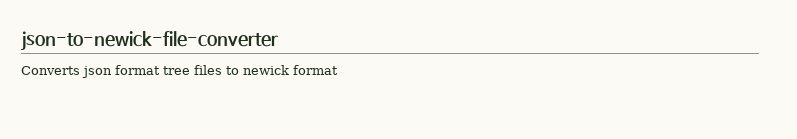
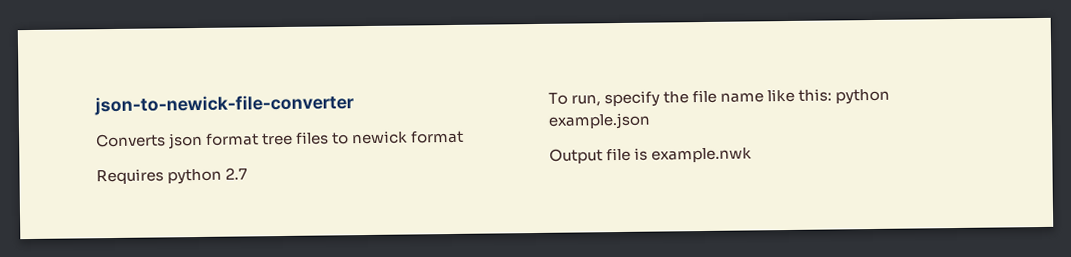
(338, 70) none -> [96,167,249,185] [548,88,891,108] [548,112,651,130] [549,147,753,164] // Requires python 2.7 // To run, specify the file name like this: python example.json // Output file is example.nwk

